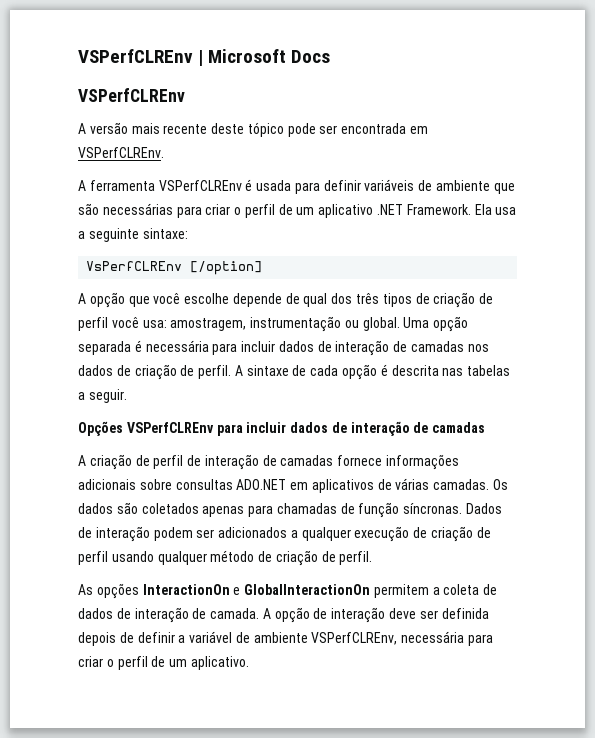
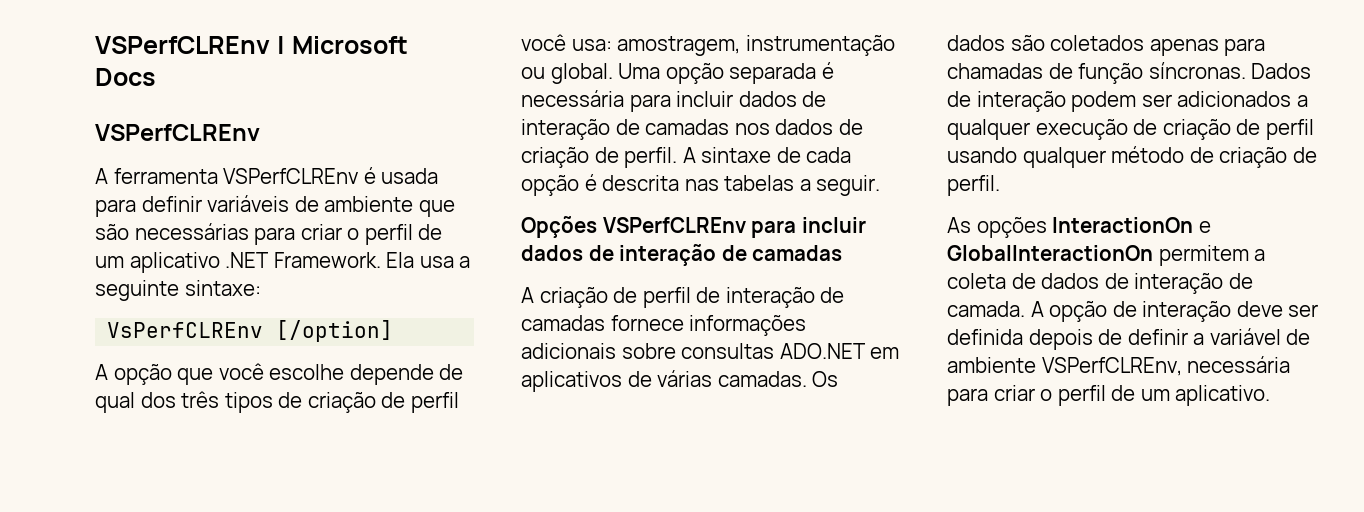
[78,122,429,137] [78,147,164,158] // A versão mais recente deste tópico pode ser encontrada em VSPerfCLREnv. -> (260, 132) none

